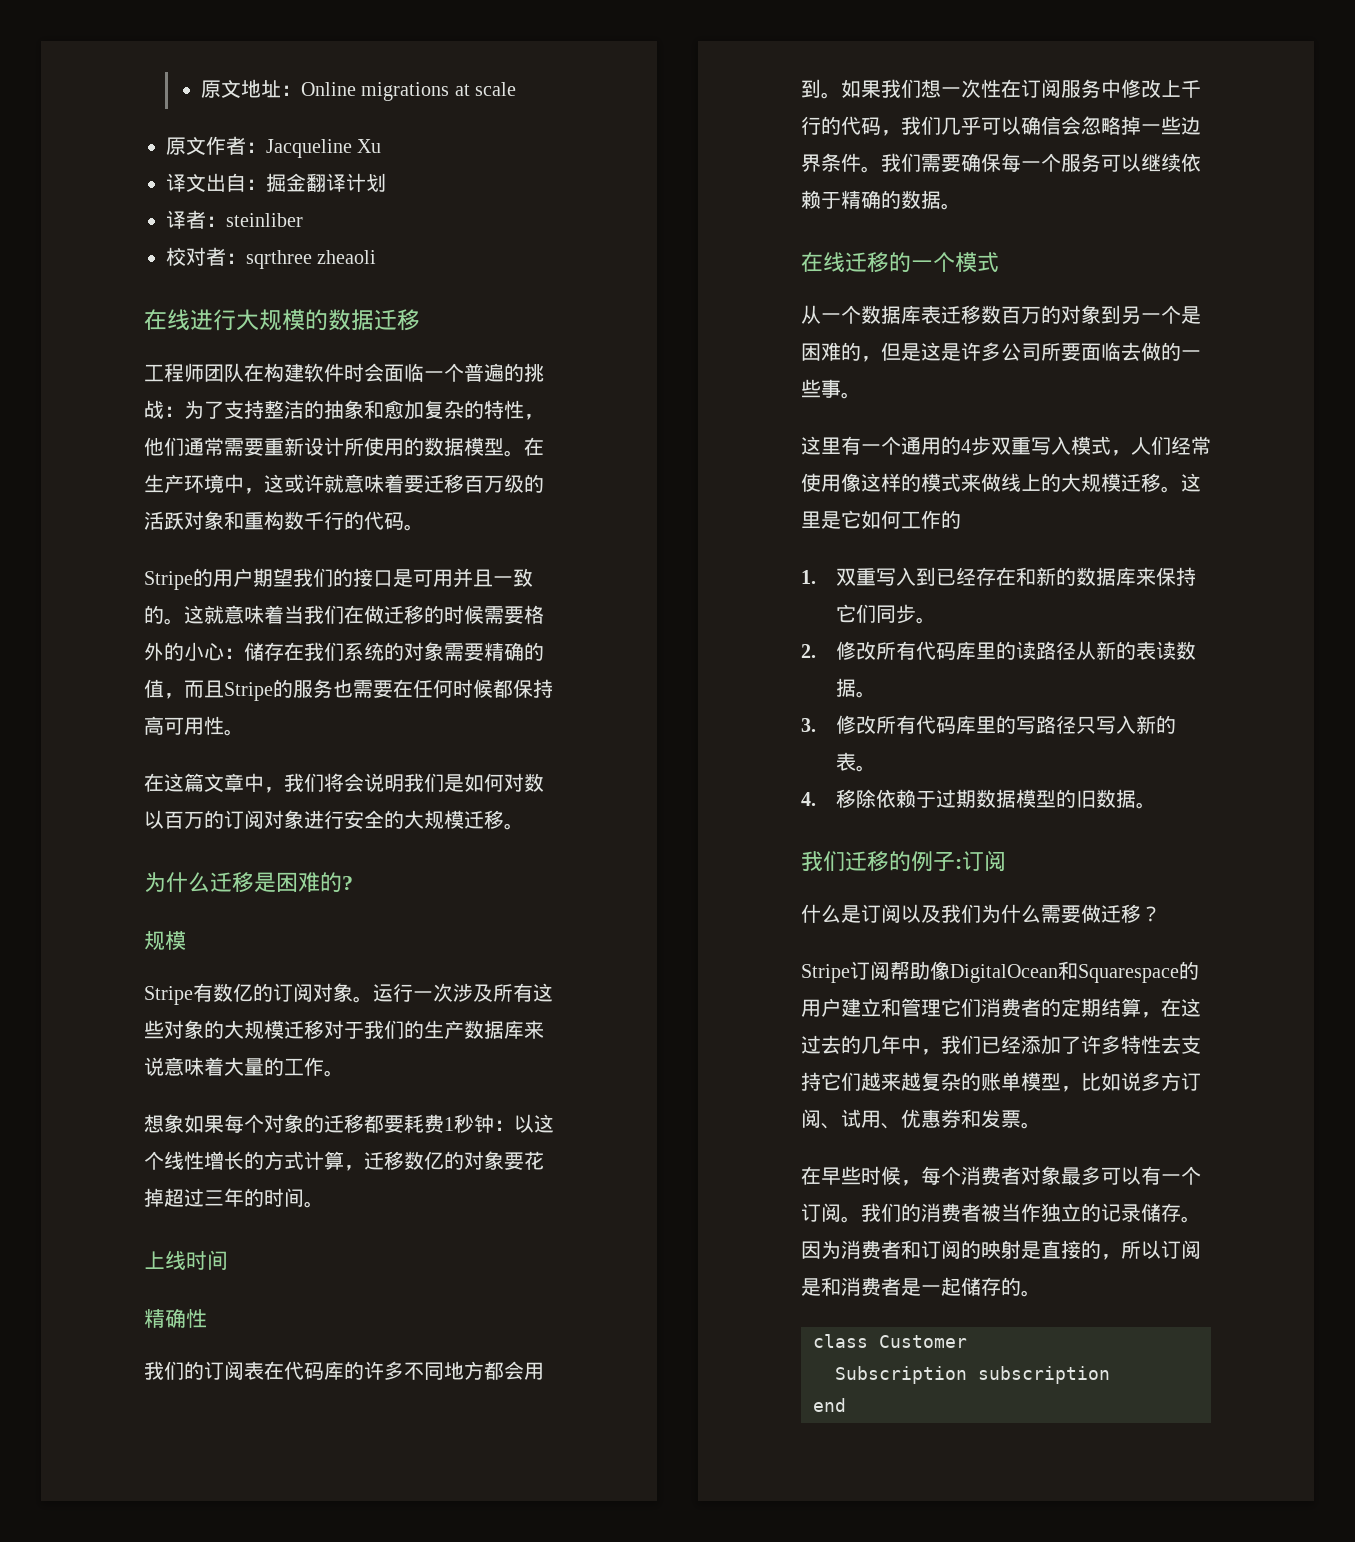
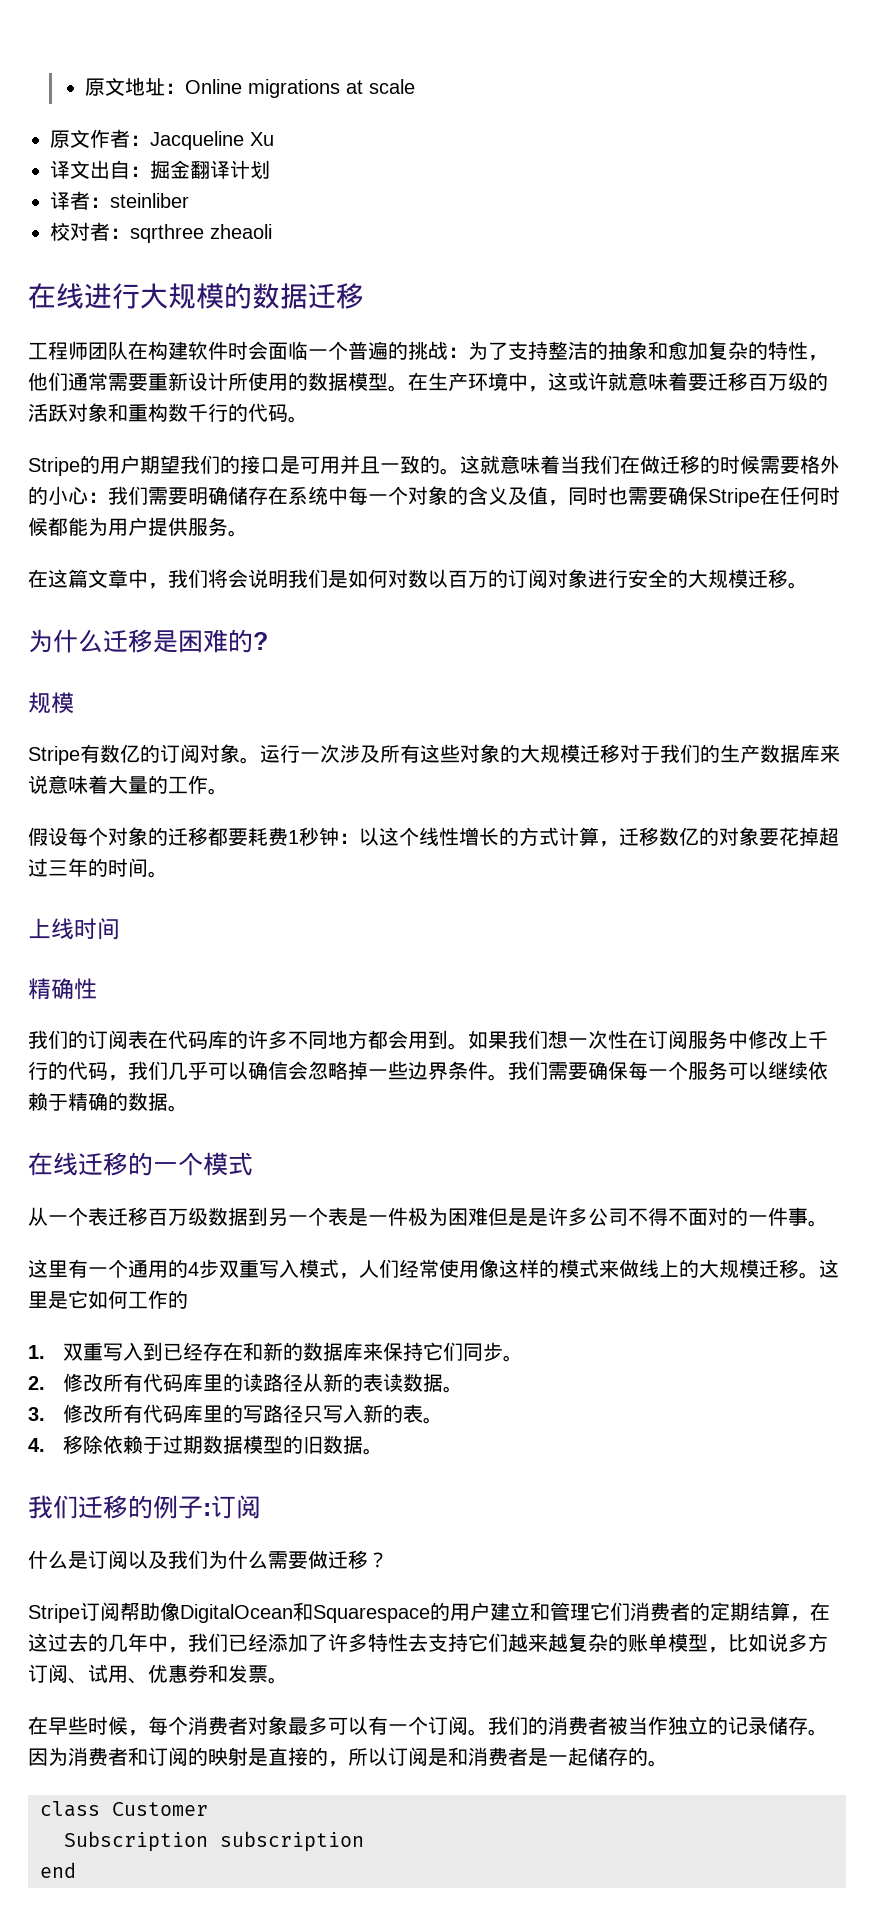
[244,642,544,661] [144,679,553,701] [144,716,224,735] 储存在我们系统的对象需要精确的值，而且Stripe的服务也需要在任何时候都保持高可用性 -> [108,486,840,507] [28,517,228,536] 我们需要明确储存在系统中每一个对象的含义及值，同时也需要确保Stripe在任何时候都能为用户提供服务
[144,1114,224,1133] 想象如果 -> [28,827,68,846] 假设
[861,305,1201,324] [801,342,1201,362] [801,379,821,398] 数据库表迁移数百万的对象到另一个是困难的，但是这是许多公司所要面临去做的一些 -> [88,1207,788,1226] 表迁移百万级数据到另一个表是一件极为困难但是是许多公司不得不面对的一件

